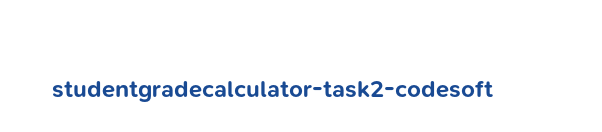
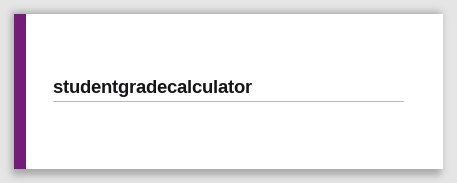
[52,80,493,102] studentgradecalculator-task2-codesoft -> [53,80,252,97] studentgradecalculator

